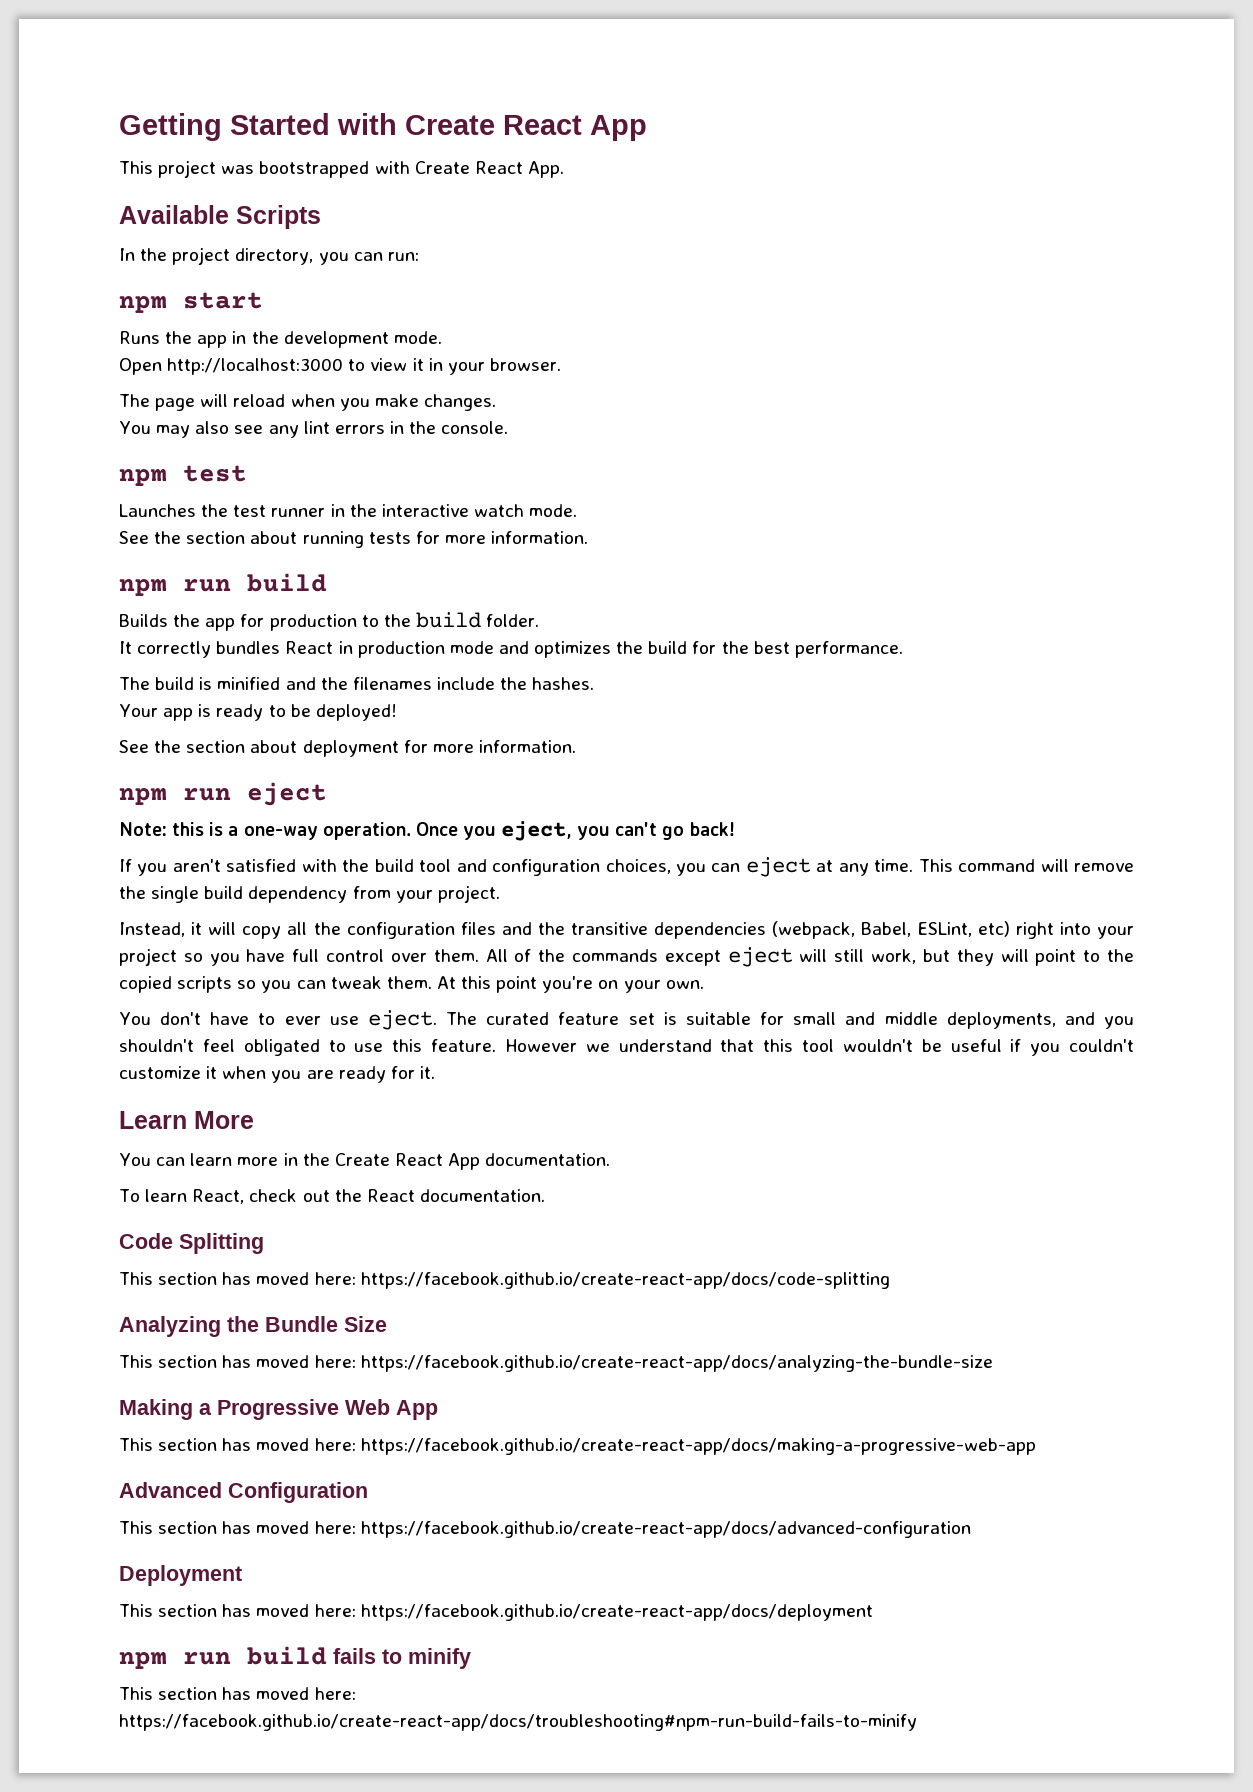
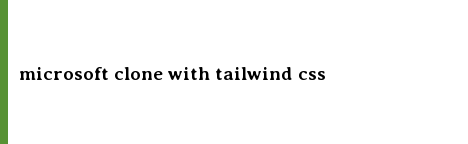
[119,113,647,141] [119,160,564,178] [119,205,321,229] [119,247,419,265] [119,292,263,313] [119,331,442,348] [119,358,561,375] [119,394,496,411] [119,421,509,438] [119,465,247,486] [119,504,578,517] [119,531,589,548] [119,573,327,596] [119,612,540,631] [119,641,903,658] [119,677,595,690] [119,704,397,721] [119,740,576,757] [119,782,327,806] [119,821,735,841] [119,857,1135,877] [119,885,500,903] [119,921,1134,939] [119,947,1135,967] [119,976,704,993] [119,1010,1134,1030] [119,1039,1135,1056] [119,1066,435,1083] [119,1111,254,1129] [119,1153,611,1170] [119,1189,545,1204] [119,1233,264,1254] [119,1272,890,1289] [119,1316,387,1337] [119,1355,993,1372] [119,1399,438,1420] [119,1438,1036,1455] [119,1482,368,1503] [119,1521,971,1538] [119,1565,242,1586] [119,1604,873,1621] [119,1646,471,1669] [119,1687,356,1700] [119,1714,917,1731] Getting Started with Create React App // This project was bootstrapped with Create React App. // Available Scripts // In the project directory, you can run: // npm start // Runs the app in the development mode. // Open http://localhost:3000 to view it in your browser. // The page will reload when you make changes. // You may also see any lint errors in the console. // npm test // Launches the test runner in the interactive watch mode. // See the section about running tests for more information. // npm run build // Builds the app for production to the build folder. // It correctly bundles React in production mode and optimizes the build for the best performance. // The build is minified and the filenames include the hashes. // Your app is ready to be deployed! // See the section about deployment for more information. // npm run eject // Note: this is a one-way operation. Once you eject, you can't go back! // If you aren't satisfied with the build tool and configuration choices, you can eject at any time. This command will remove the single build dependency from your project. // Instead, it will copy all the configuration files and the transitive dependencies (webpack, Babel, ESLint, etc) right into your project so you have full control over them. All of the commands except eject will still work, but they will point to the copied scripts so you can tweak them. At this point you're on your own. // You don't have to ever use eject. The curated feature set is suitable for small and middle deployments, and you shouldn't feel obligated to use this feature. However we understand that this tool wouldn't be useful if you couldn't customize it when you are ready for it. // Learn More // You can learn more in the Create React App documentation. // To learn React, check out the React documentation. // Code Splitting // This section has moved here: https://facebook.github.io/create-react-app/docs/code-splitting // Analyzing the Bundle Size // This section has moved here: https://facebook.github.io/create-react-app/docs/analyzing-the-bundle-size // Making a Progressive Web App // This section has moved here: https://facebook.github.io/create-react-app/docs/making-a-progressive-web-app // Advanced Configuration // This section has moved here: https://facebook.github.io/create-react-app/docs/advanced-configuration // Deployment // This section has moved here: https://facebook.github.io/create-react-app/docs/deployment // npm run build fails to minify // This section has moved here: https://facebook.github.io/create-react-app/docs/troubleshooting#npm-run-build-fails-to-minify -> [19,67,326,80] microsoft clone with tailwind css

